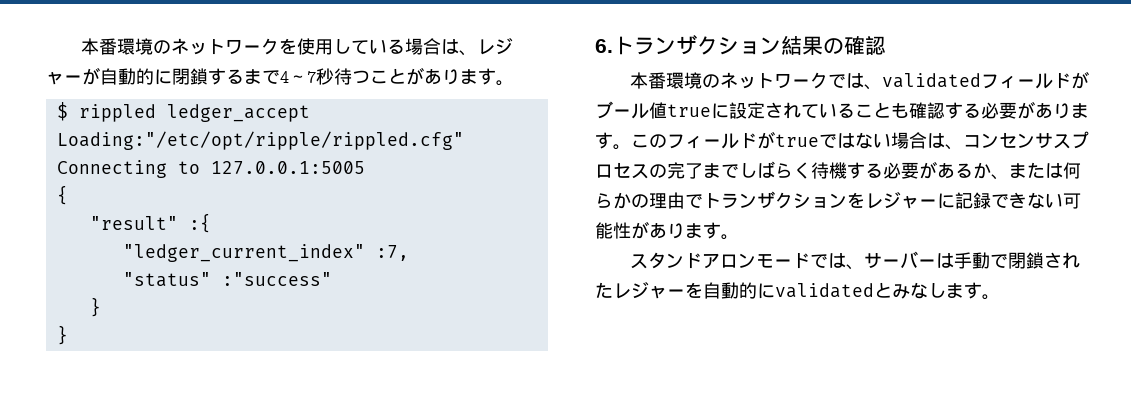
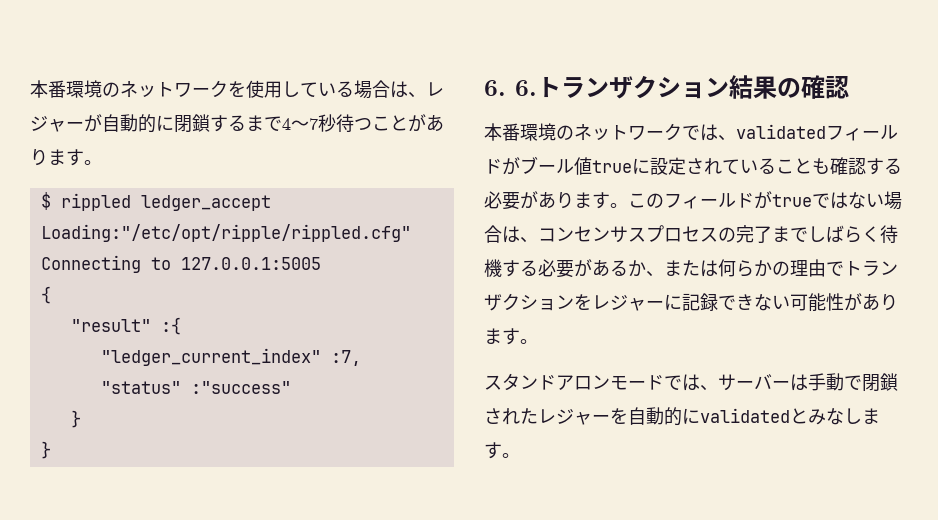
(613, 46) none -> [515,80,537,96] 6.

